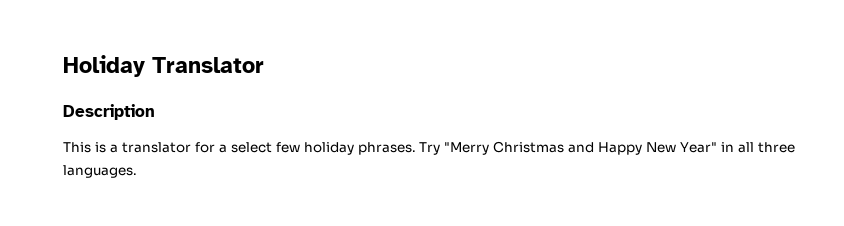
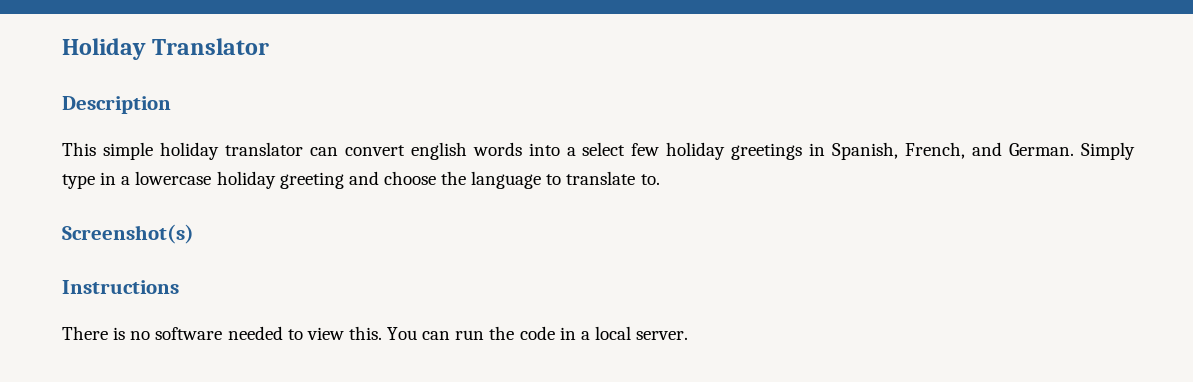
[94,141,795,155] [63,165,137,178] is a translator for a select few holiday phrases. Try "Merry Christmas and Happy New Year" in all three languages. -> [102,142,1135,160] [62,171,660,189] [62,224,194,244] [62,280,179,294] [62,326,689,340] simple holiday translator can convert english words into a select few holiday greetings in Spanish, French, and German. Simply type in a lowercase holiday greeting and choose the language to translate to. // Screenshot(s) // Instructions // There is no software needed to view this. You can run the code in a local server.

